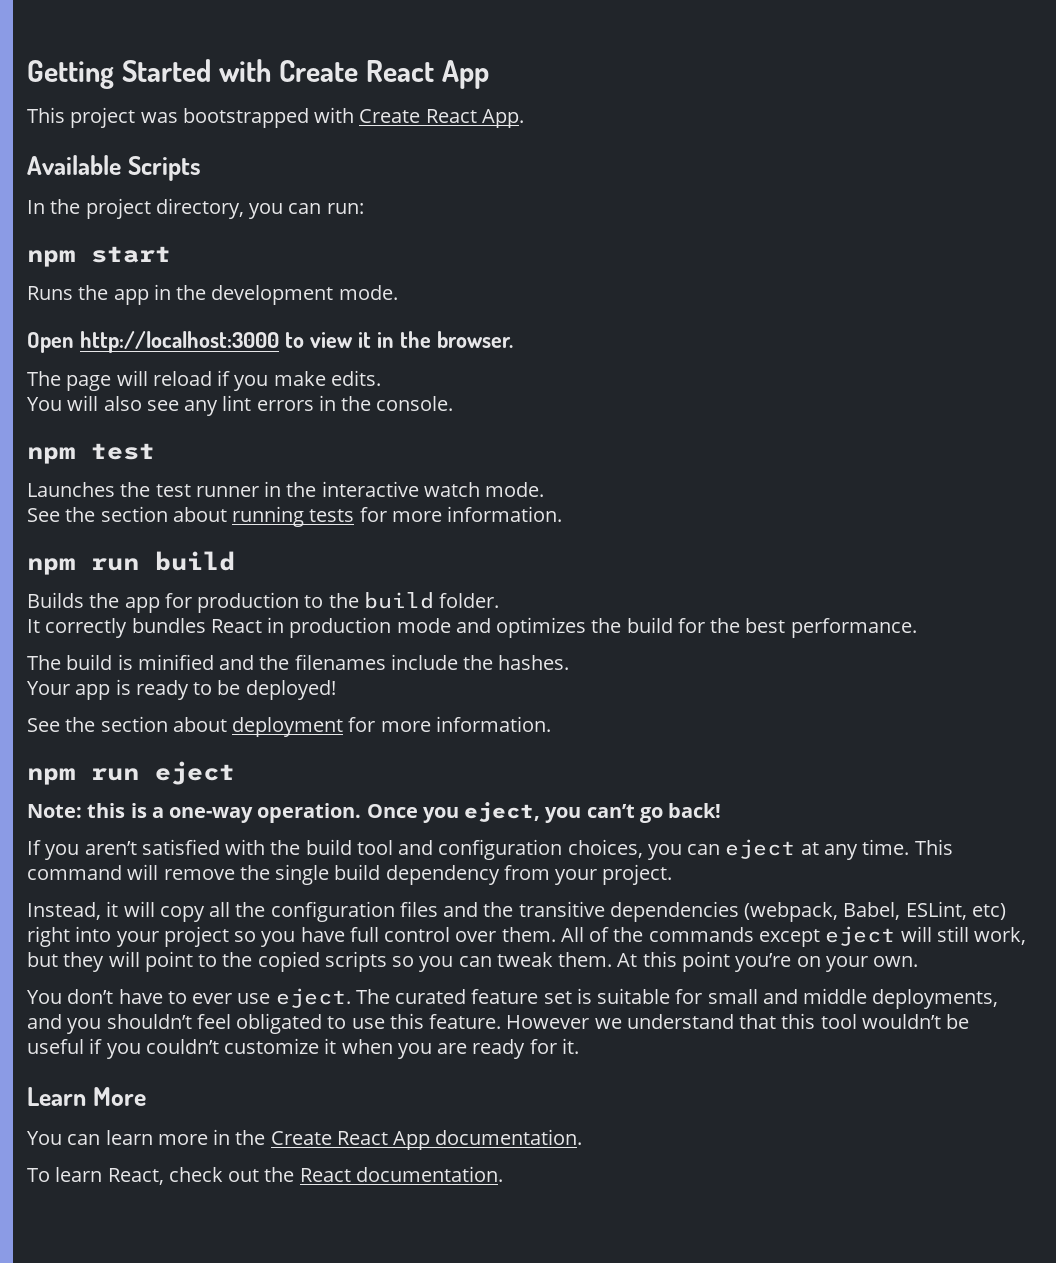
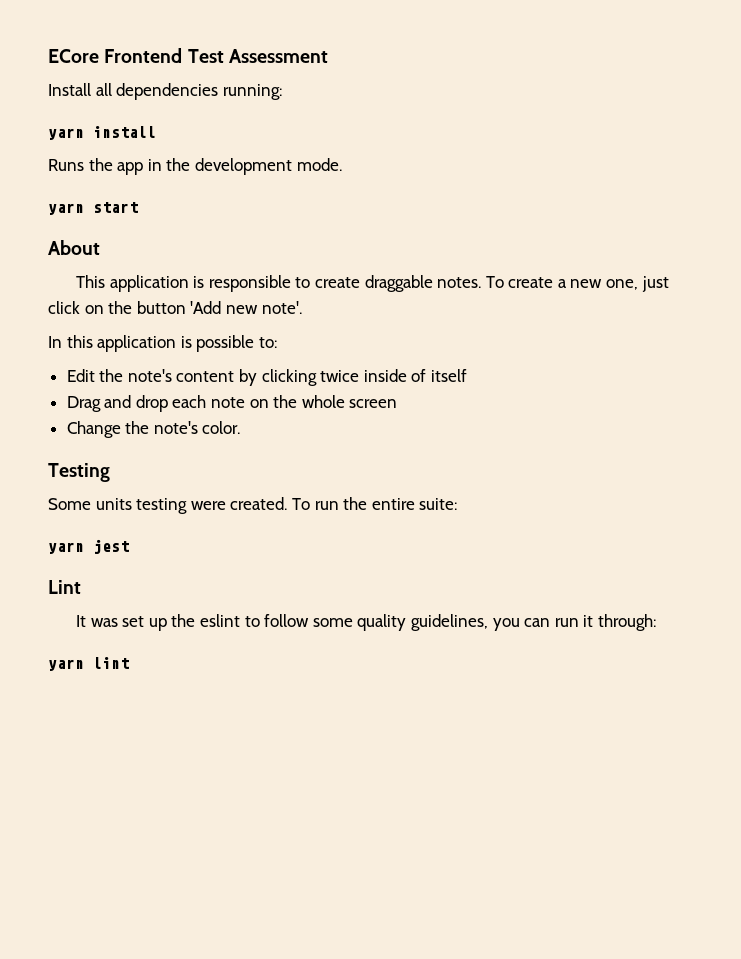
[27,59,489,89] [27,107,524,128] [27,155,201,181] [27,198,364,219] [27,246,171,267] Getting Started with Create React App // This project was bootstrapped with Create React App. // Available Scripts // In the project directory, you can run: // npm start -> [48,48,328,63] [48,83,282,100] [48,126,156,140] ECore Frontend Test Assessment // Install all dependencies running: // yarn install
[27,331,514,353] [27,370,381,391] [27,395,454,416] [27,443,155,464] [27,481,545,497] [27,506,563,527] [27,551,235,575] [27,592,500,613] [27,617,917,638] [27,654,570,670] [27,679,336,700] [27,716,551,737] [27,761,235,785] [27,802,722,823] [27,839,953,860] [27,864,673,885] [27,901,1006,922] [27,926,1027,947] [27,951,919,972] [27,988,999,1009] [27,1013,970,1034] [27,1038,579,1059] [27,1087,146,1106] [27,1129,583,1150] [27,1166,503,1185] Open http://localhost:3000 to view it in the browser. // The page will reload if you make edits. // You will also see any lint errors in the console. // npm test // Launches the test runner in the interactive watch mode. // See the section about running tests for more information. // npm run build // Builds the app for production to the build folder. // It correctly bundles React in production mode and optimizes the build for the best performance. // The build is minified and the filenames include the hashes. // Your app is ready to be deployed! // See the section about deployment for more information. // npm run eject // Note: this is a one-way operation. Once you eject, you can’t go back! // If you aren’t satisfied with the build tool and configuration choices, you can eject at any time. This command will remove the single build dependency from your project. // Instead, it will copy all the configuration files and the transitive dependencies (webpack, Babel, ESLint, etc) right into your project so you have full control over them. All of the commands except eject will still work, but they will point to the copied scripts so you can tweak them. At this point you’re on your own. // You don’t have to ever use eject. The curated feature set is suitable for small and middle deployments, and you shouldn’t feel obligated to use this feature. However we understand that this tool wouldn’t be useful if you couldn’t customize it when you are ready for it. // Learn More // You can learn more in the Create React App documentation. // To learn React, check out the React documentation. -> [48,202,138,215] [48,240,100,255] [76,275,669,292] [48,301,302,314] [48,335,277,352] [66,369,468,386] [66,395,398,412] [66,421,241,438] [48,463,110,482] [48,497,458,514] [48,539,129,554] [48,580,81,594] [76,614,656,631] [48,657,129,671] yarn start // About // This application is responsible to create draggable notes. To create a new one, just click on the button 'Add new note'. // In this application is possible to: // Edit the note's content by clicking twice inside of itself // Drag and drop each note on the whole screen // Change the note's color. // Testing // Some units testing were created. To run the entire suite: // yarn jest // Lint // It was set up the eslint to follow some quality guidelines, you can run it through: // yarn lint

